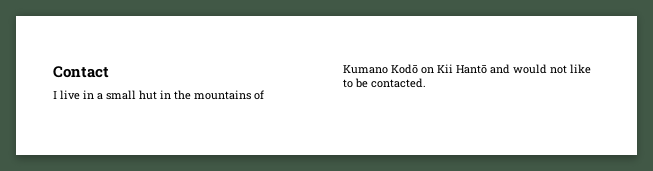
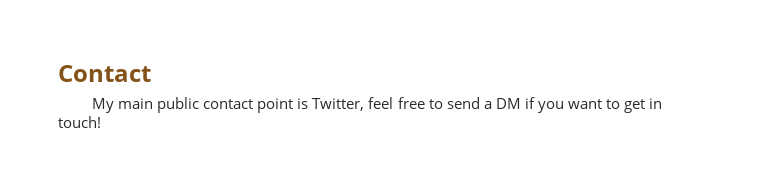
[53,90,264,100] [343,64,591,74] [343,78,426,88] I live in a small hut in the mountains of Kumano Kodō on Kii Hantō and would not like to be contacted. -> [92,97,663,113] [58,116,101,128] My main public contact point is Twitter, feel free to send a DM if you want to get in touch!

